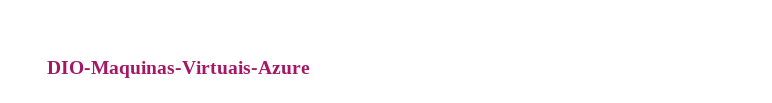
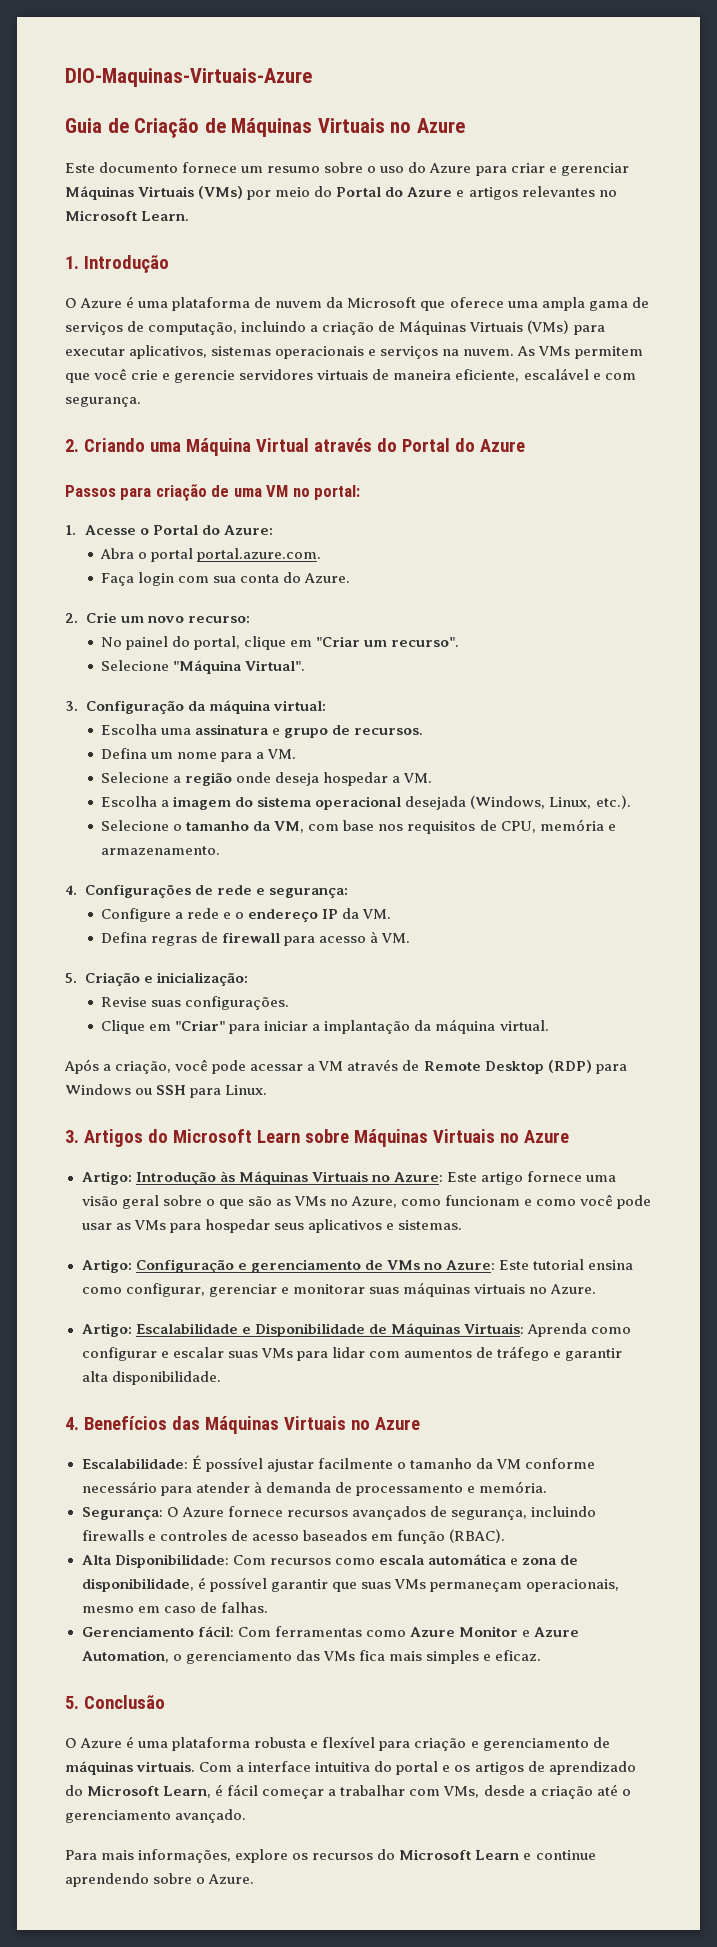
(310, 69) none -> [65,118,465,138] [65,162,629,176] [65,186,617,200] [65,210,190,221] [65,255,169,273] [65,296,649,311] [65,320,605,335] [65,345,643,359] [65,368,636,383] [65,397,141,407] [65,438,525,456] [65,484,361,501] [65,525,273,535] [100,548,322,562] [101,572,351,586] [65,612,250,623] [101,636,460,650] [101,660,306,674] [65,700,326,714] [101,724,424,738] [101,748,297,762] [101,772,433,786] [101,795,631,810] [101,819,616,834] [101,846,221,855] [65,884,348,898] [101,908,392,922] [101,931,411,946] [65,972,248,986] [101,996,290,1010] [101,1019,549,1034] [64,1059,627,1074] [65,1084,268,1098] [65,1129,569,1147] [81,1171,616,1185] [81,1194,652,1209] [81,1219,462,1233] [81,1259,633,1273] [81,1282,596,1297] [81,1323,631,1337] [81,1346,623,1361] [81,1371,221,1385] [65,1416,420,1434] [81,1455,595,1472] [81,1481,547,1496] [81,1506,596,1520] [81,1529,505,1544] [81,1554,578,1568] [81,1577,619,1592] [81,1602,268,1613] [81,1626,579,1637] [81,1650,541,1664] [65,1695,165,1709] [65,1736,610,1751] [65,1761,636,1775] [65,1784,631,1799] [65,1809,247,1823] [65,1849,596,1863] [65,1873,255,1887] // Guia de Criação de Máquinas Virtuais no Azure // Este documento fornece um resumo sobre o uso do Azure para criar e gerenciar Máquinas Virtuais (VMs) por meio do Portal do Azure e artigos relevantes no Microsoft Learn. // 1. Introdução // O Azure é uma plataforma de nuvem da Microsoft que oferece uma ampla gama de serviços de computação, incluindo a criação de Máquinas Virtuais (VMs) para executar aplicativos, sistemas operacionais e serviços na nuvem. As VMs permitem que você crie e gerencie servidores virtuais de maneira eficiente, escalável e com segurança. // 2. Criando uma Máquina Virtual através do Portal do Azure // Passos para criação de uma VM no portal: // 1. Acesse o Portal do Azure: // Abra o portal portal.azure.com. // Faça login com sua conta do Azure. // 2. Crie um novo recurso: // No painel do portal, clique em "Criar um recurso". // Selecione "Máquina Virtual". // 3. Configuração da máquina virtual: // Escolha uma assinatura e grupo de recursos. // Defina um nome para a VM. // Selecione a região onde deseja hospedar a VM. // Escolha a imagem do sistema operacional desejada (Windows, Linux, etc.). // Selecione o tamanho da VM, com base nos requisitos de CPU, memória e armazenamento. // 4. Configurações de rede e segurança: // Configure a rede e o endereço IP da VM. // Defina regras de firewall para acesso à VM. // 5. Criação e inicialização: // Revise suas configurações. // Clique em "Criar" para iniciar a implantação da máquina virtual. // Após a criação, você pode acessar a VM através de Remote Desktop (RDP) para Windows ou SSH para Linux. // 3. Artigos do Microsoft Learn sobre Máquinas Virtuais no Azure // Artigo: Introdução às Máquinas Virtuais no Azure: Este artigo fornece uma visão geral sobre o que são as VMs no Azure, como funcionam e como você pode usar as VMs para hospedar seus aplicativos e sistemas. // Artigo: Configuração e gerenciamento de VMs no Azure: Este tutorial ensina como configurar, gerenciar e monitorar suas máquinas virtuais no Azure. // Artigo: Escalabilidade e Disponibilidade de Máquinas Virtuais: Aprenda como configurar e escalar suas VMs para lidar com aumentos de tráfego e garantir alta disponibilidade. // 4. Benefícios das Máquinas Virtuais no Azure // Escalabilidade: É possível ajustar facilmente o tamanho da VM conforme necessário para atender à demanda de processamento e memória. // Segurança: O Azure fornece recursos avançados de segurança, incluindo firewalls e controles de acesso baseados em função (RBAC). // Alta Disponibilidade: Com recursos como escala automática e zona de disponibilidade, é possível garantir que suas VMs permaneçam operacionais, mesmo em caso de falhas. // Gerenciamento fácil: Com ferramentas como Azure Monitor e Azure Automation, o gerenciamento das VMs fica mais simples e eficaz. // 5. Conclusão // O Azure é uma plataforma robusta e flexível para criação e gerenciamento de máquinas virtuais. Com a interface intuitiva do portal e os artigos de aprendizado do Microsoft Learn, é fácil começar a trabalhar com VMs, desde a criação até o gerenciamento avançado. // Para mais informações, explore os recursos do Microsoft Learn e continue aprendendo sobre o Azure.

